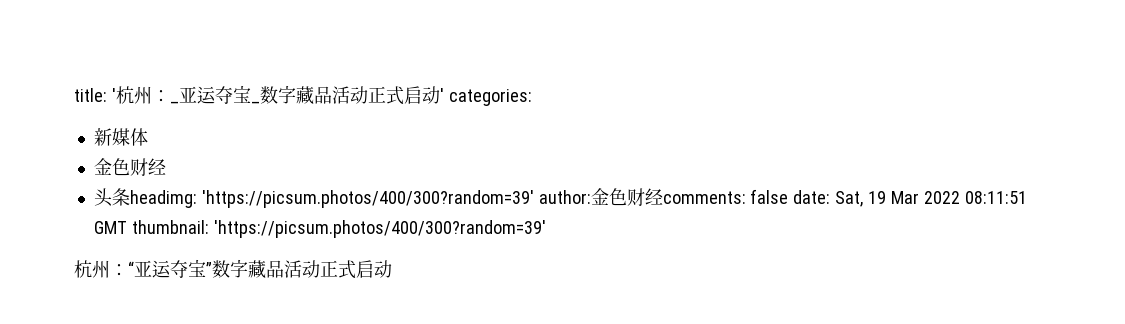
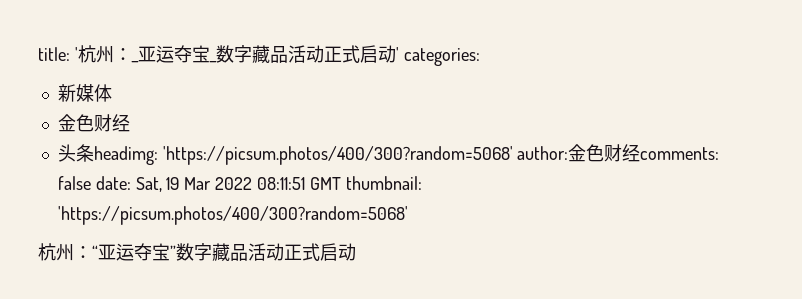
[201,190,534,208] 'https://picsum.photos/400/300?random=39' -> [162,146,513,165] 'https://picsum.photos/400/300?random=5068'
[213,220,546,238] 'https://picsum.photos/400/300?random=39' -> [57,206,408,225] 'https://picsum.photos/400/300?random=5068'

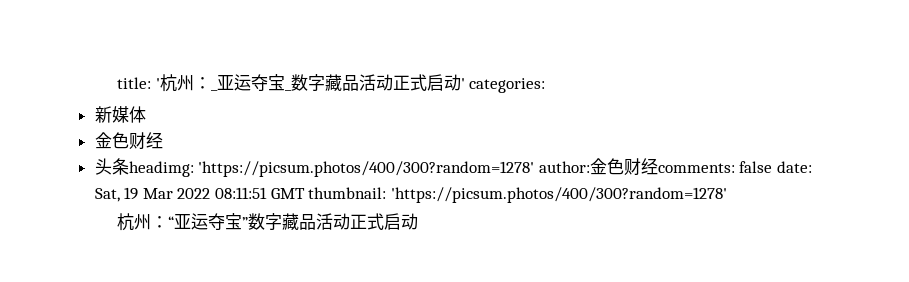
[162,146,513,165] 'https://picsum.photos/400/300?random=5068' -> [198,161,535,177] 'https://picsum.photos/400/300?random=1278'
[57,206,408,225] 'https://picsum.photos/400/300?random=5068' -> [390,187,727,203] 'https://picsum.photos/400/300?random=1278'

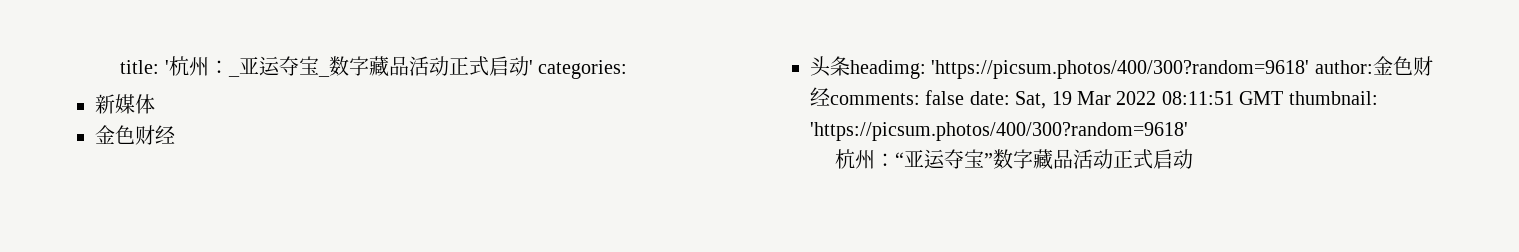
[198,161,535,177] 'https://picsum.photos/400/300?random=1278' -> [931,60,1310,79] 'https://picsum.photos/400/300?random=9618'
[390,187,727,203] 'https://picsum.photos/400/300?random=1278' -> [810,122,1188,141] 'https://picsum.photos/400/300?random=9618'

